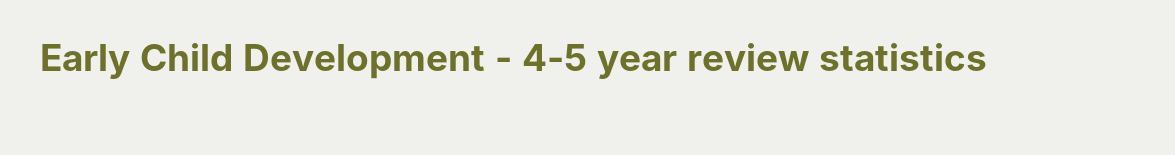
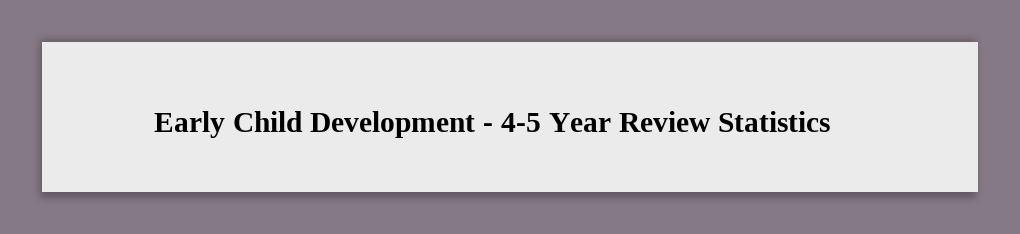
[596,43,987,79] year review statistics -> [548,111,830,132] Year Review Statistics

